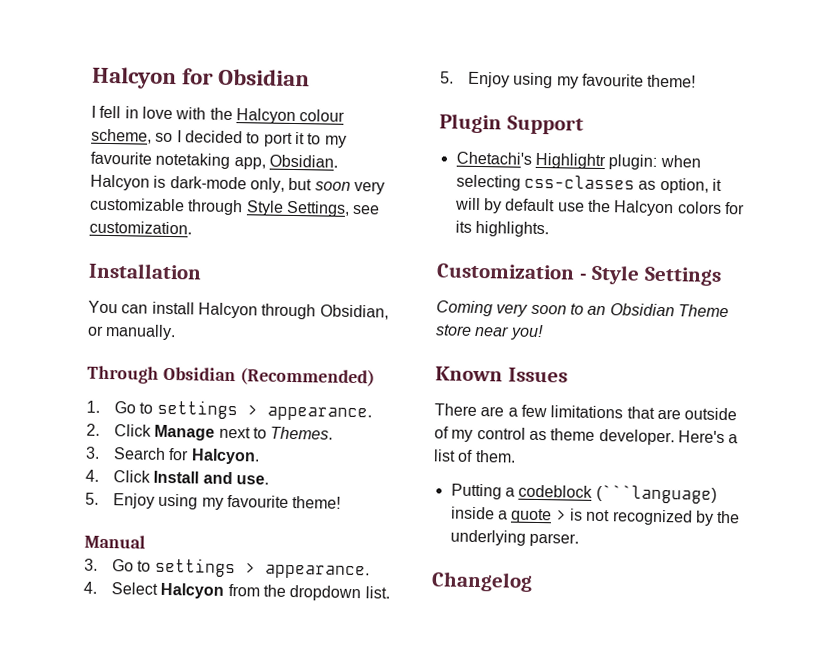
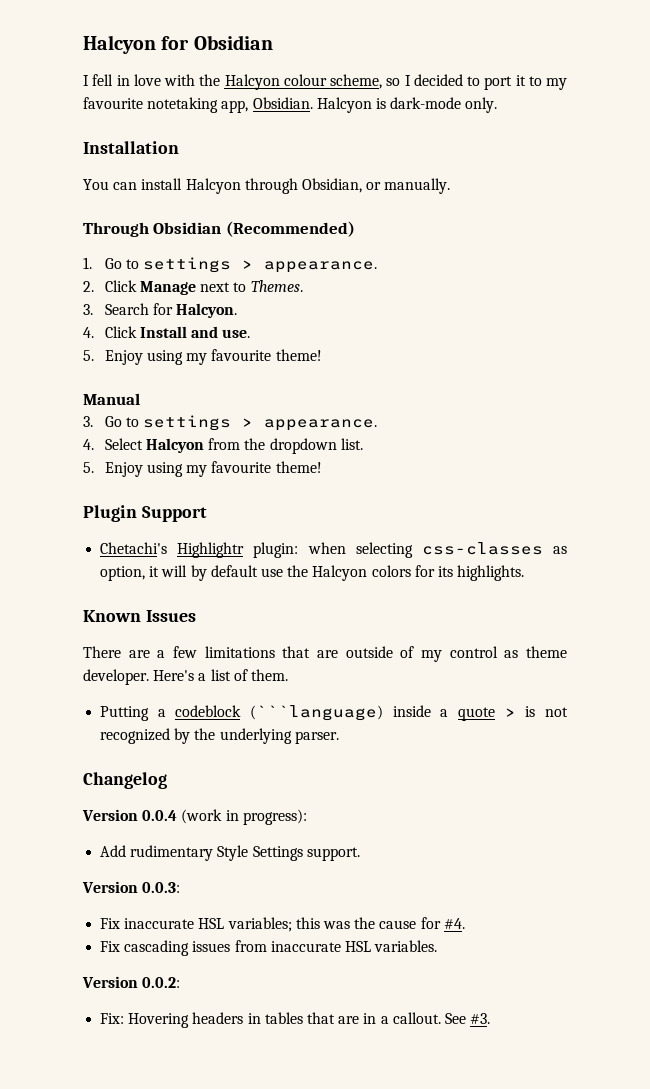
[249,177,385,195] [89,197,381,217] [89,220,192,235] only, but soon very customizable through Style Settings, see customization. -> [465,97,498,113] only.
[436,263,722,286] [436,300,729,318] [435,324,544,341] // Customization - Style Settings // Coming very soon to an Obsidian Theme store near you! -> (525, 573) none
(533, 581) none -> [82,809,307,825] [100,845,360,861] [82,881,181,893] [100,917,465,932] [100,940,438,956] [82,976,181,988] [100,1012,491,1028] // Version 0.0.4 (work in progress): // Add rudimentary Style Settings support. // Version 0.0.3: // Fix inaccurate HSL variables; this was the cause for #4. // Fix cascading issues from inaccurate HSL variables. // Version 0.0.2: // Fix: Hovering headers in tables that are in a callout. See #3.

